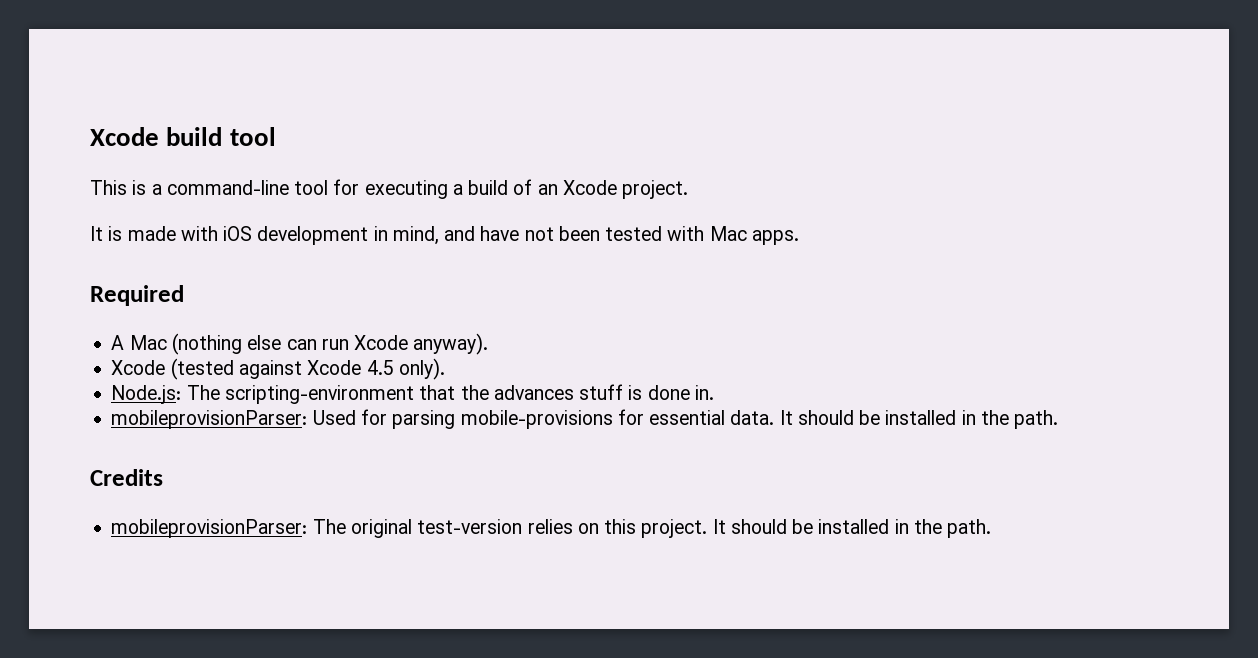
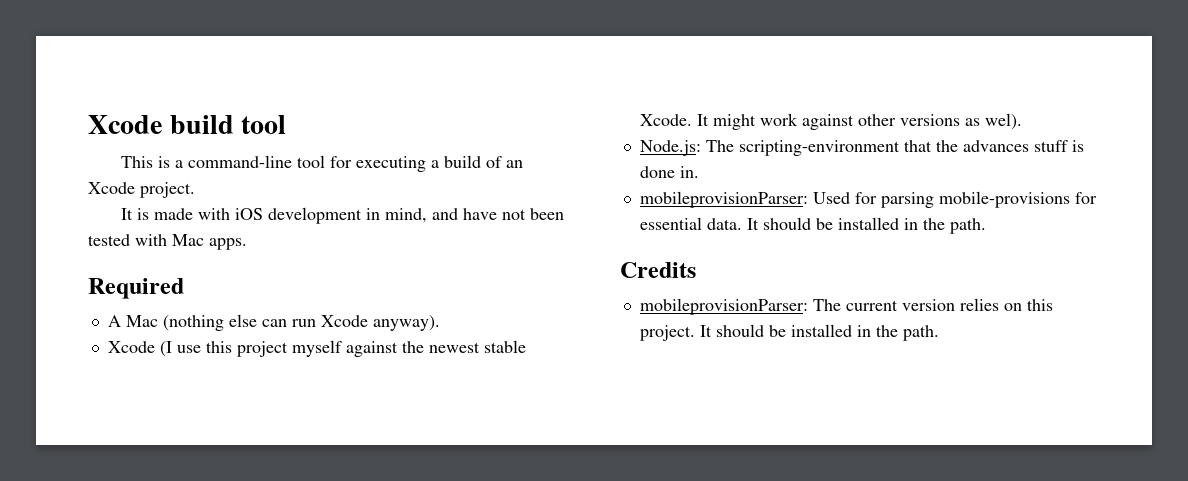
[170,358,445,380] (tested against Xcode 4.5 only). -> [159,340,526,357] [639,113,1022,130] (I use this project myself against the newest stable Xcode. It might work against other versions as wel).
[350,519,523,538] original test-version -> [845,299,955,311] current version

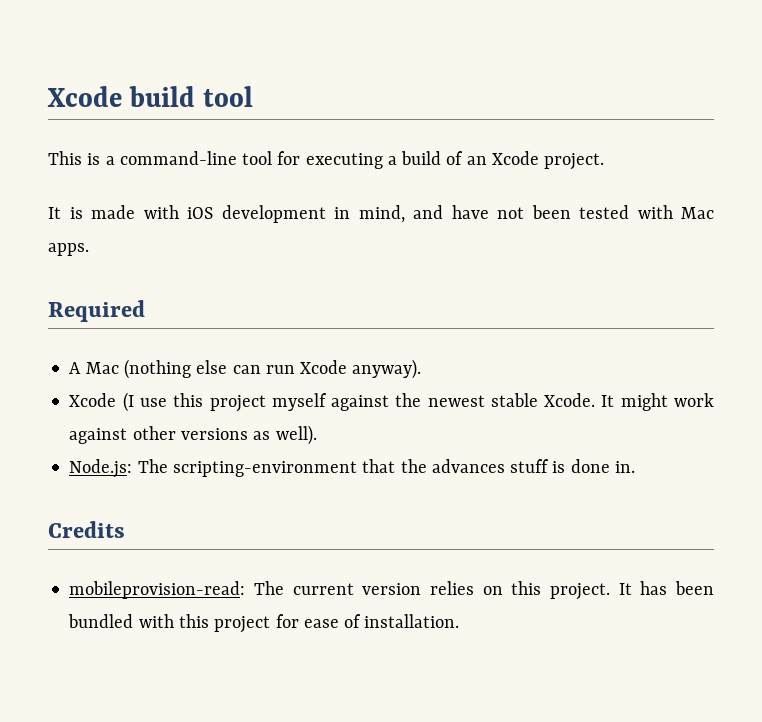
[984,113,1022,130] wel). -> [275,425,317,445] well).
[639,191,1097,208] [639,217,986,234] // mobileprovisionParser: Used for parsing mobile-provisions for essential data. It should be installed in the path. -> (635, 467) none
[639,298,808,315] mobileprovisionParser: -> [69,581,246,599] mobileprovision-read:
[715,324,939,341] should be installed in the path. -> [640,581,714,595] [68,614,460,633] has been bundled with this project for ease of installation.

